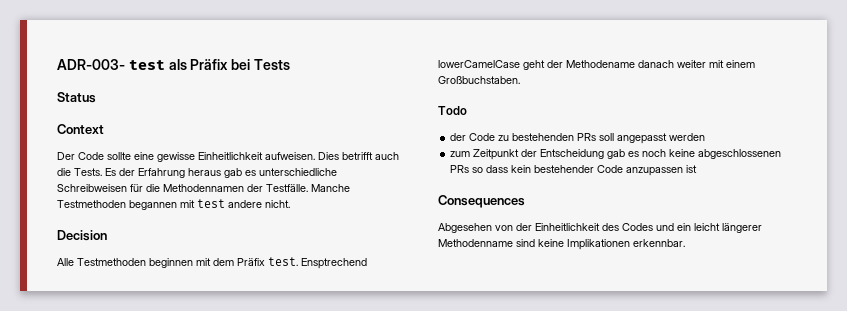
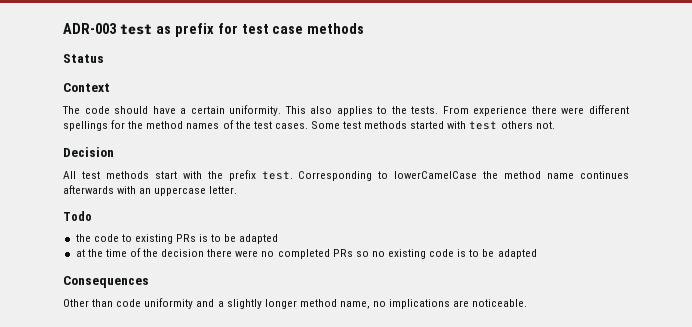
[57,59,290,70] [57,92,96,103] [57,124,104,134] [57,152,399,162] [57,168,337,178] [57,184,350,192] [57,199,290,210] [57,230,107,241] [57,257,367,269] [438,60,755,70] [438,76,520,84] [438,106,467,115] [450,133,706,144] [450,149,782,160] [450,165,698,176] [438,195,525,208] [438,223,762,233] [438,239,685,250] ADR-003- test als Präfix bei Tests // Status // Context // Der Code sollte eine gewisse Einheitlichkeit aufweisen. Dies betrifft auch die Tests. Es der Erfahrung heraus gab es unterschiedliche Schreibweisen für die Methodennamen der Testfälle. Manche Testmethoden begannen mit test andere nicht. // Decision // Alle Testmethoden beginnen mit dem Präfix test. Ensptrechend lowerCamelCase geht der Methodename danach weiter mit einem Großbuchstaben. // Todo // der Code zu bestehenden PRs soll angepasst werden // zum Zeitpunkt der Entscheidung gab es noch keine abgeschlossenen PRs so dass kein bestehender Code anzupassen ist // Consequences // Abgesehen von der Einheitlichkeit des Codes und ein leicht längerer Methodenname sind keine Implikationen erkennbar. -> [63,23,365,37] [63,54,104,63] [63,83,110,92] [62,105,629,116] [63,120,555,131] [63,147,114,157] [63,170,629,181] [63,185,238,196] [63,211,92,221] [75,234,279,244] [75,248,537,259] [63,276,149,288] [63,298,528,309] ADR-003 test as prefix for test case methods // Status // Context // The code should have a certain uniformity. This also applies to the tests. From experience there were different spellings for the method names of the test cases. Some test methods started with test others not. // Decision // All test methods start with the prefix test. Corresponding to lowerCamelCase the method name continues afterwards with an uppercase letter. // Todo // the code to existing PRs is to be adapted // at the time of the decision there were no completed PRs so no existing code is to be adapted // Consequences // Other than code uniformity and a slightly longer method name, no implications are noticeable.

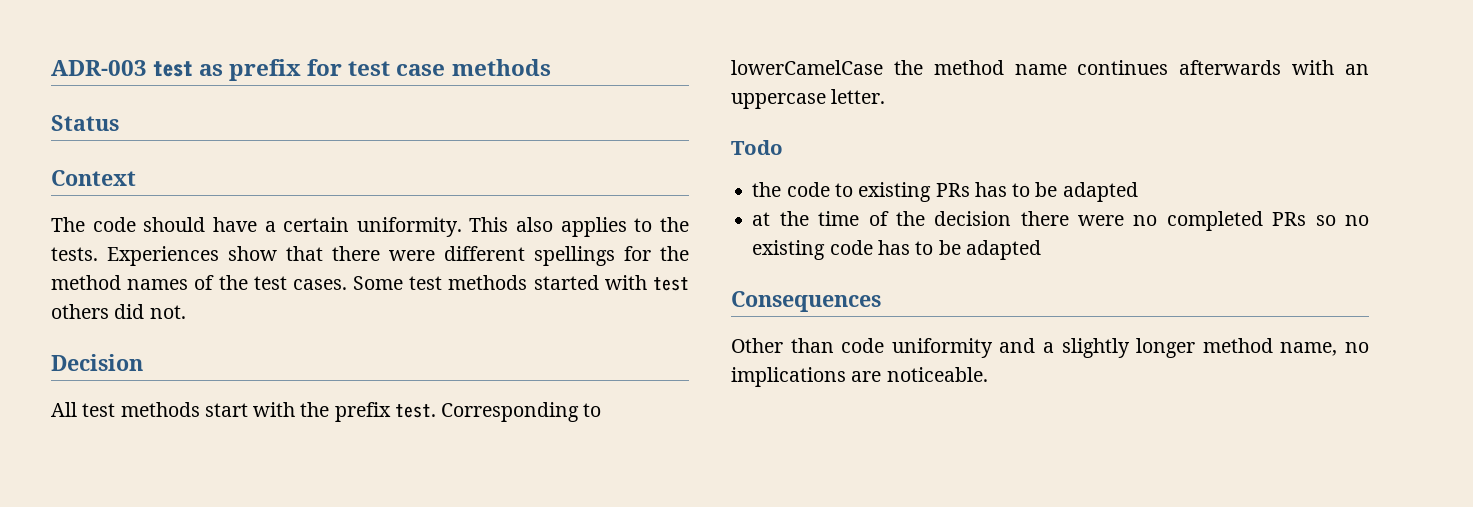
[442,106,528,116] From experience -> [107,246,323,266] Experiences show that
(533, 125) none -> [114,304,145,319] did
[199,234,209,242] is -> [974,182,1007,197] has
[457,249,467,257] is -> [877,240,910,255] has

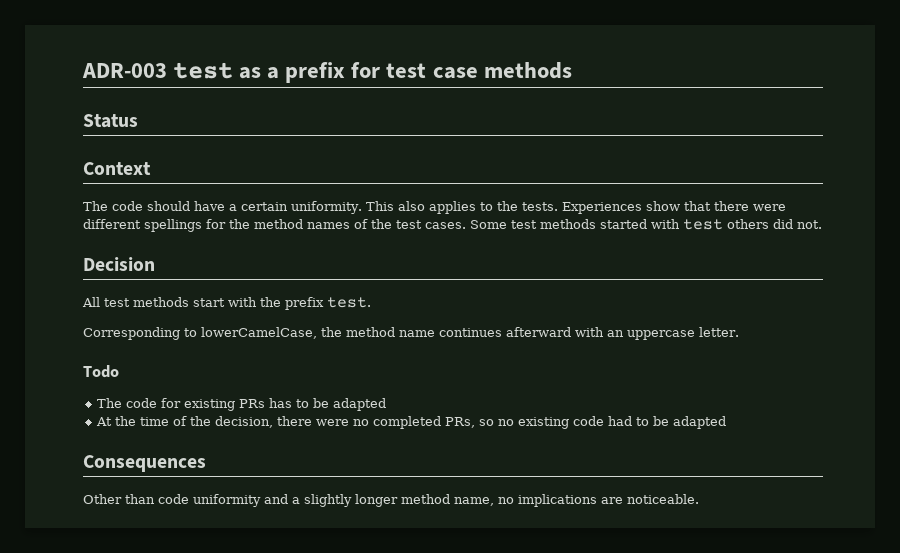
(224, 70) none -> [267,67,280,79] a
(436, 411) none -> (371, 302) //
[731,60,883,75] lowerCamelCase -> [201,327,317,339] lowerCamelCase,
[1179,60,1282,75] afterwards -> [506,327,571,337] afterward
[752,182,853,197] the code to -> [97,398,182,408] The code for
[752,212,771,226] at -> [96,417,113,426] At
[934,211,1012,226] decision -> [215,416,274,428] decision,
[1272,212,1307,226] PRs -> [445,417,476,428] PRs,
[877,240,910,255] has -> [608,416,633,426] had

